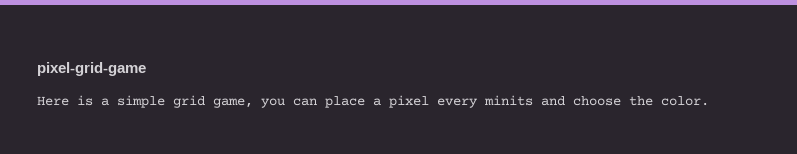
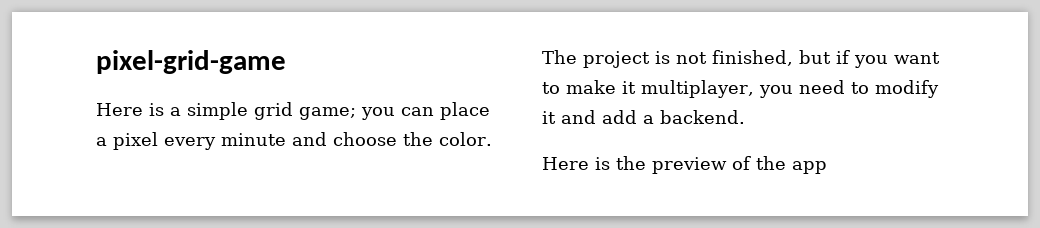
[213,98,253,108] game, -> [299,107,356,120] game;
[484,95,533,106] minits -> [221,133,286,146] minute
(709, 101) none -> [542,50,940,68] [542,80,939,98] [542,110,745,124] [542,156,827,174] The project is not finished, but if you want to make it multiplayer, you need to modify it and add a backend. // Here is the preview of the app

